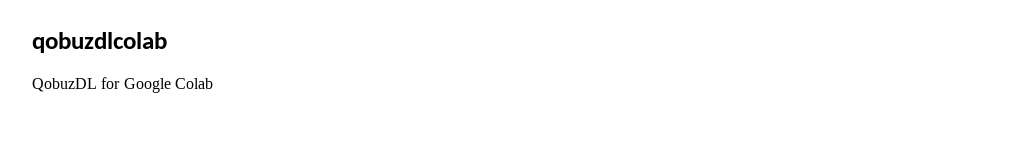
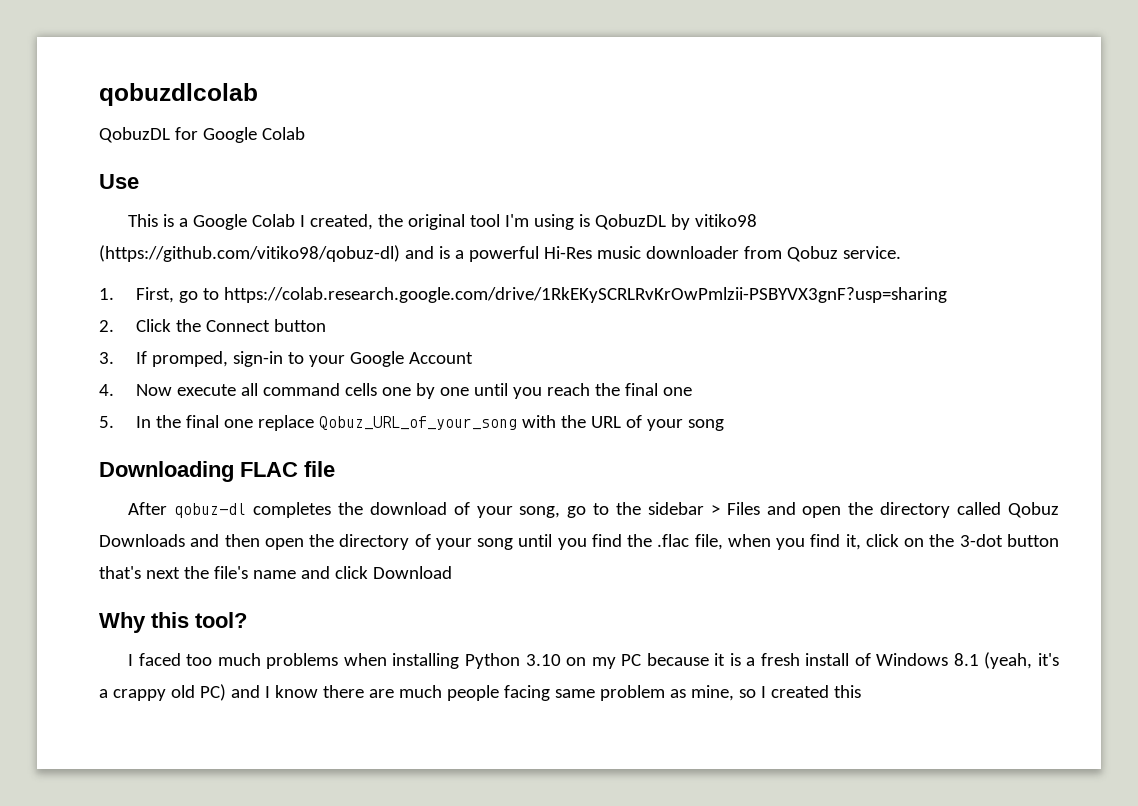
(213, 83) none -> [99,174,139,189] [128,214,758,230] [99,245,901,262] [99,287,947,303] [99,319,326,332] [99,351,473,367] [99,383,692,399] [99,415,724,431] [99,461,335,482] [128,502,1060,518] [99,534,1059,550] [99,566,452,579] [99,612,247,633] [128,652,1060,669] [99,684,861,701] // Use // This is a Google Colab I created, the original tool I'm using is QobuzDL by vitiko98 (https://github.com/vitiko98/qobuz-dl) and is a powerful Hi-Res music downloader from Qobuz service. // 1. First, go to https://colab.research.google.com/drive/1RkEKySCRLRvKrOwPmlzii-PSBYVX3gnF?usp=sharing // 2. Click the Connect button // 3. If promped, sign-in to your Google Account // 4. Now execute all command cells one by one until you reach the final one // 5. In the final one replace Qobuz_URL_of_your_song with the URL of your song // Downloading FLAC file // After qobuz-dl completes the download of your song, go to the sidebar > Files and open the directory called Qobuz Downloads and then open the directory of your song until you find the .flac file, when you find it, click on the 3-dot button that's next the file's name and click Download // Why this tool? // I faced too much problems when installing Python 3.10 on my PC because it is a fresh install of Windows 8.1 (yeah, it's a crappy old PC) and I know there are much people facing same problem as mine, so I created this

